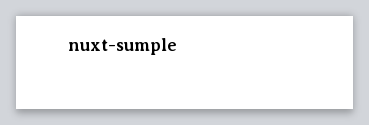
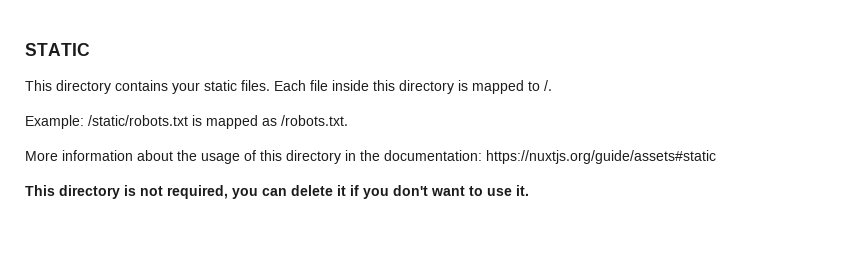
[68,38,177,55] nuxt-sumple -> [25,43,90,56] [25,80,552,94] [25,115,348,129] [25,150,716,164] [25,185,529,199] STATIC // This directory contains your static files. Each file inside this directory is mapped to /. // Example: /static/robots.txt is mapped as /robots.txt. // More information about the usage of this directory in the documentation: https://nuxtjs.org/guide/assets#static // This directory is not required, you can delete it if you don't want to use it.

